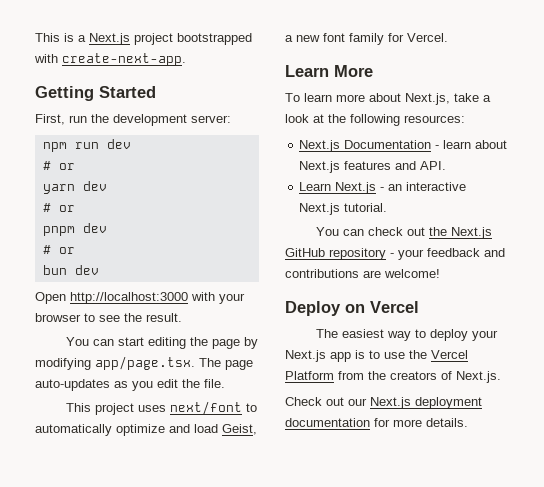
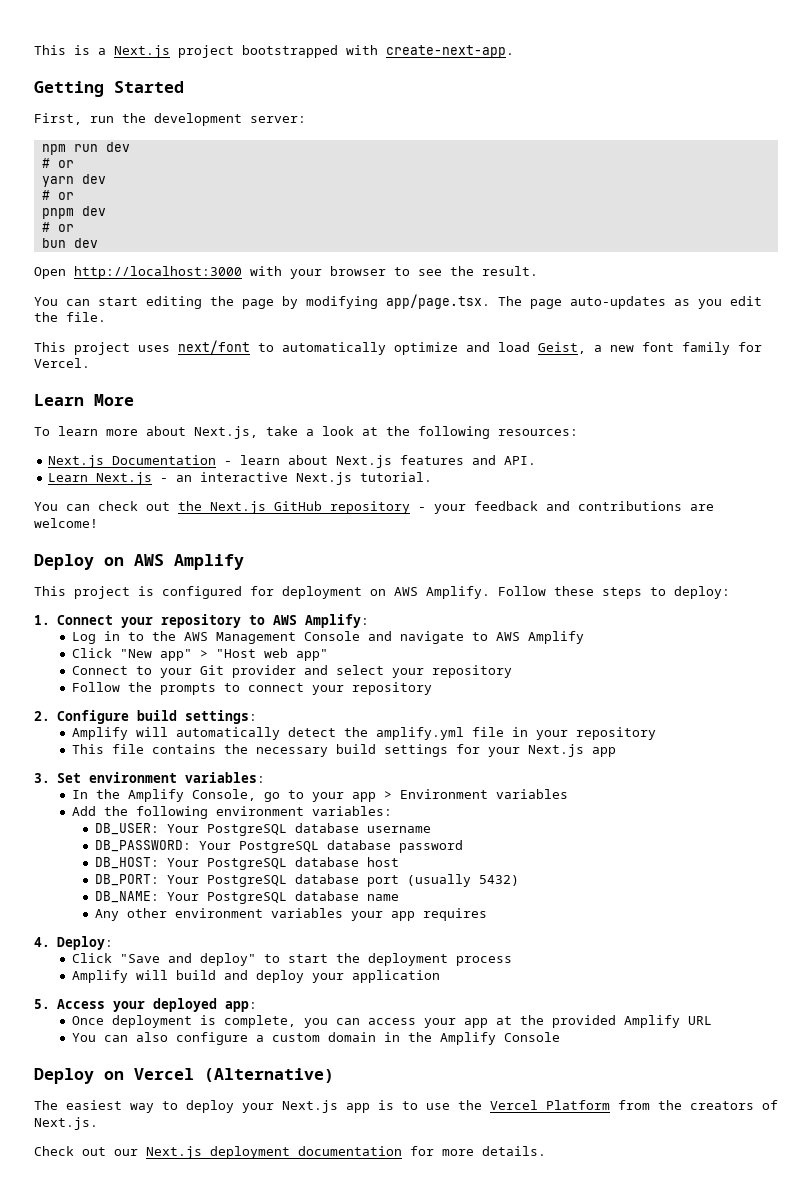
(440, 273) none -> [34,554,244,570] [34,586,730,599] [34,614,370,628] [71,631,584,644] [71,648,328,661] [71,665,512,678] [71,682,432,695] [34,710,258,724] [71,727,656,740] [71,744,616,757] [34,772,266,783] [71,789,568,802] [71,806,392,819] [95,823,432,836] [95,840,464,853] [95,857,400,870] [95,874,520,887] [95,891,400,904] [95,908,488,921] [34,936,114,950] [71,953,512,966] [71,970,440,983] [34,998,258,1012] [71,1015,712,1028] [71,1032,560,1045] // Deploy on AWS Amplify // This project is configured for deployment on AWS Amplify. Follow these steps to deploy: // 1. Connect your repository to AWS Amplify: // Log in to the AWS Management Console and navigate to AWS Amplify // Click "New app" > "Host web app" // Connect to your Git provider and select your repository // Follow the prompts to connect your repository // 2. Configure build settings: // Amplify will automatically detect the amplify.yml file in your repository // This file contains the necessary build settings for your Next.js app // 3. Set environment variables: // In the Amplify Console, go to your app > Environment variables // Add the following environment variables: // DB_USER: Your PostgreSQL database username // DB_PASSWORD: Your PostgreSQL database password // DB_HOST: Your PostgreSQL database host // DB_PORT: Your PostgreSQL database port (usually 5432) // DB_NAME: Your PostgreSQL database name // Any other environment variables your app requires // 4. Deploy: // Click "Save and deploy" to start the deployment process // Amplify will build and deploy your application // 5. Access your deployed app: // Once deployment is complete, you can access your app at the provided Amplify URL // You can also configure a custom domain in the Amplify Console
(419, 307) none -> [204,1068,334,1083] (Alternative)

